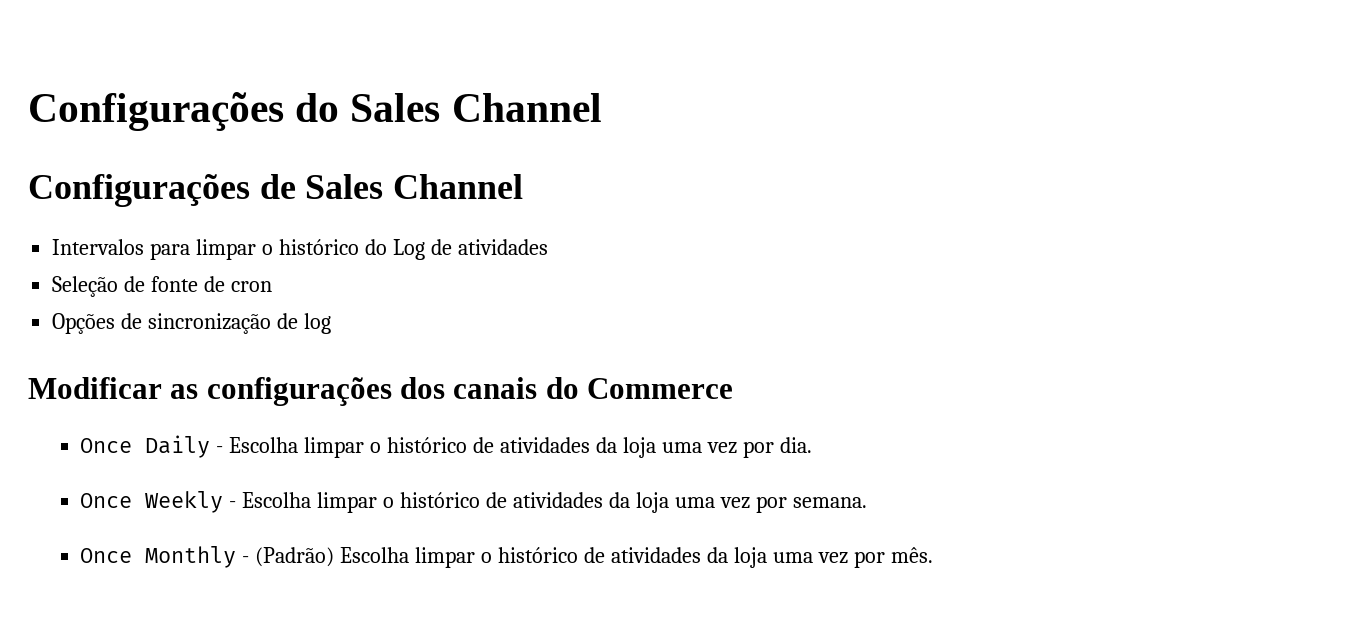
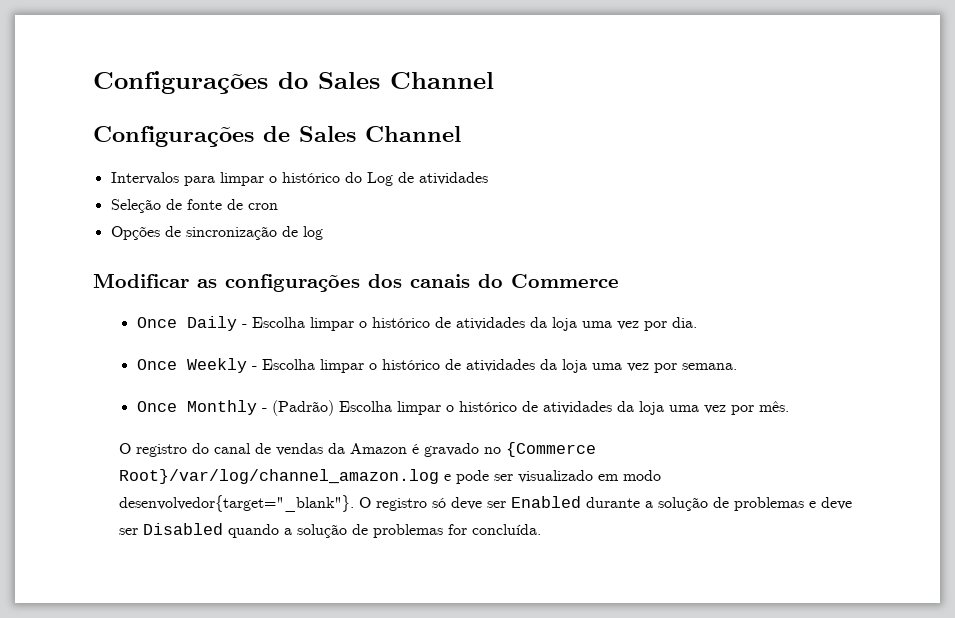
(933, 555) none -> [119,442,597,457] [119,469,662,484] [119,495,853,512] [119,523,542,538] // O registro do canal de vendas da Amazon é gravado no {Commerce Root}/var/log/channel_amazon.log e pode ser visualizado em modo desenvolvedor{target="_blank"}. O registro só deve ser Enabled durante a solução de problemas e deve ser Disabled quando a solução de problemas for concluída.

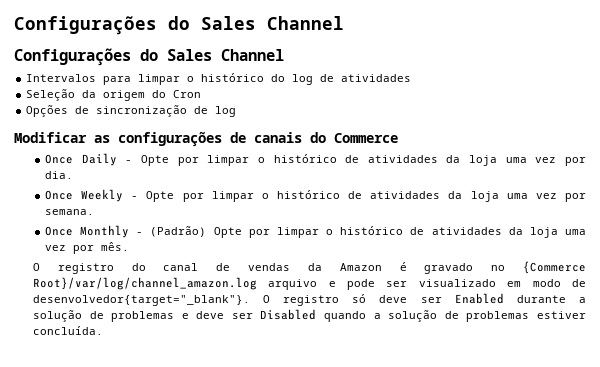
[263,126,290,142] de -> [140,49,158,61] do
[366,172,393,186] Log -> [292,74,314,85] log
[165,199,278,210] de fonte de cron -> [82,90,202,101] da origem do Cron
[368,274,402,288] dos -> [230,132,246,143] de
[251,317,305,328] Escolha -> [140,155,199,166] Opte por
[261,359,315,370] Escolha -> [146,191,204,202] Opte por
[338,401,392,412] Escolha -> [213,227,270,238] Opte por
(440, 476) none -> [268,279,318,290] arquivo
(662, 475) none -> [572,279,586,287] de
[448,524,468,535] for -> [537,311,586,319] estiver

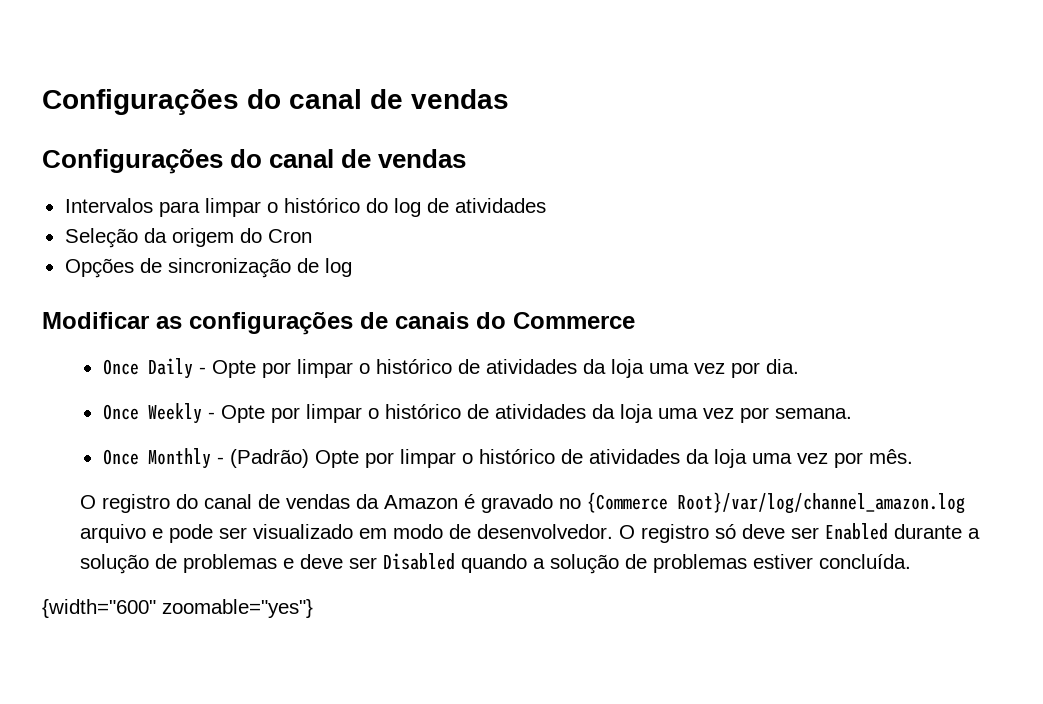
[14,16,344,35] [14,48,284,66] Configurações do Sales Channel // Configurações do Sales Channel -> [42,89,509,115] [42,149,467,174] Configurações do canal de vendas // Configurações do canal de vendas
[32,295,250,306] desenvolvedor{target="_blank"}. -> [477,524,614,539] desenvolvedor.
(103, 330) none -> [42,599,313,618] // {width="600" zoomable="yes"}

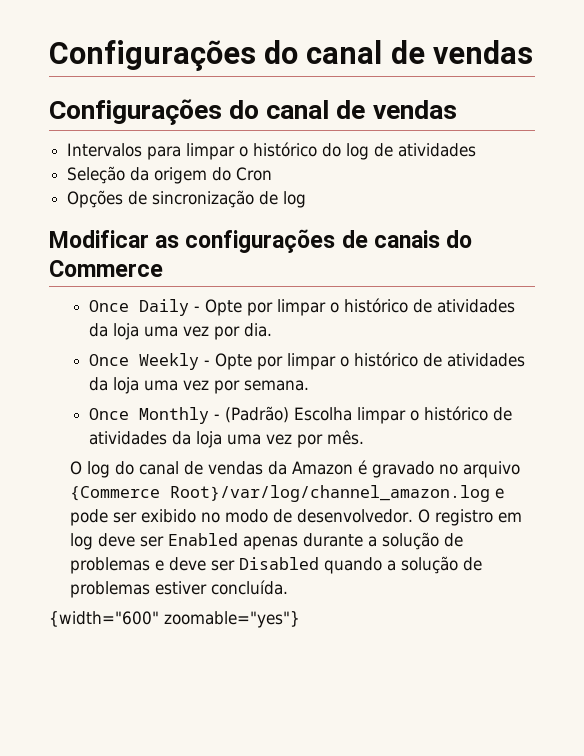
[314,450,394,468] Opte por -> [293,407,352,421] Escolha
[102,494,171,513] registro -> [87,461,111,478] log
(582, 503) none -> [463,461,521,478] arquivo
[80,524,147,543] arquivo -> (491, 493) none
[253,524,388,539] visualizado em -> [141,509,221,523] exibido no
[715,524,737,539] só -> [498,512,523,523] [70,533,94,550] em log
(889, 531) none -> [243,536,299,550] apenas

